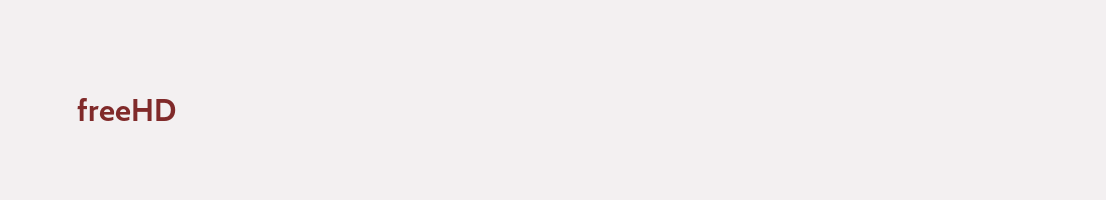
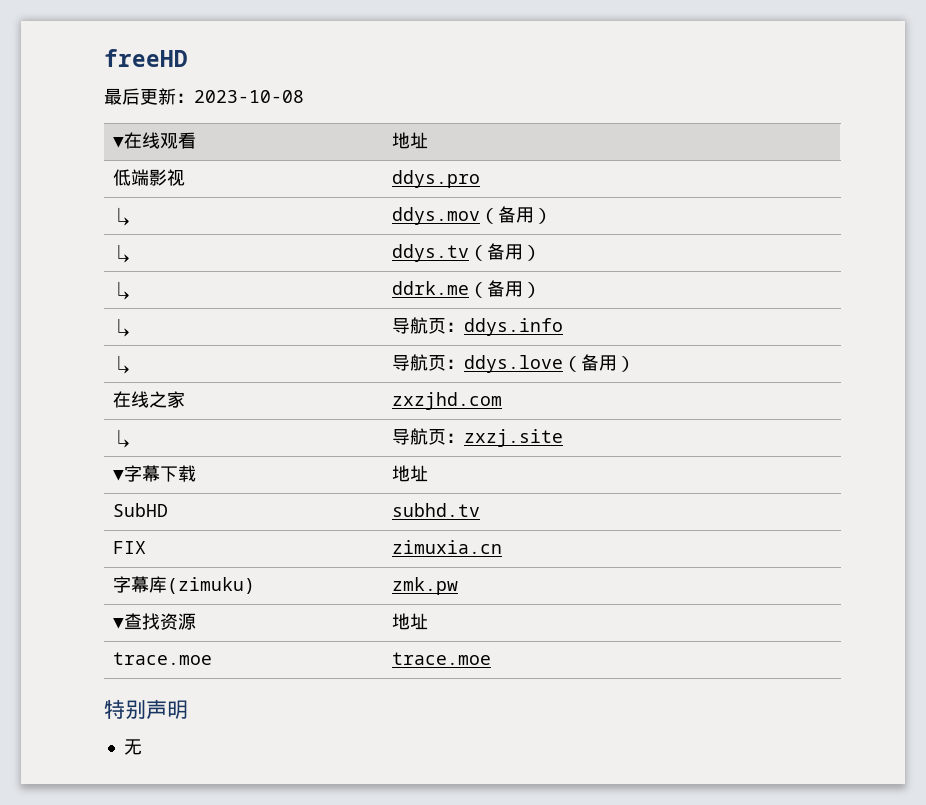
(176, 109) none -> [104,88,304,105] [113,132,197,149] [392,132,429,149] [113,169,186,186] [392,170,481,188] [113,207,132,226] [392,206,553,225] [113,244,132,263] [392,243,542,262] [113,281,132,300] [392,280,542,298] [113,318,132,337] [392,317,564,336] [113,355,132,374] [392,354,636,373] [113,391,186,408] [392,392,503,410] [113,429,132,448] [392,428,564,447] [113,465,197,482] [392,465,429,482] [113,503,169,517] [392,503,481,517] [113,541,147,554] [392,540,503,554] [113,576,256,594] [392,577,459,595] [113,613,197,630] [392,613,429,630] [113,652,213,665] [392,652,492,665] [104,699,188,720] [123,739,142,755] // 最后更新：2023-10-08 // ▼在线观看 | 地址 // 低端影视 | ddys.pro // ↳ | ddys.mov（备用） // ↳ | ddys.tv（备用） // ↳ | ddrk.me（备用） // ↳ | 导航页：ddys.info // ↳ | 导航页：ddys.love（备用） // 在线之家 | zxzjhd.com // ↳ | 导航页：zxzj.site // ▼字幕下载 | 地址 // SubHD | subhd.tv // FIX | zimuxia.cn // 字幕库(zimuku) | zmk.pw // ▼查找资源 | 地址 // trace.moe | trace.moe // 特别声明 // 无

